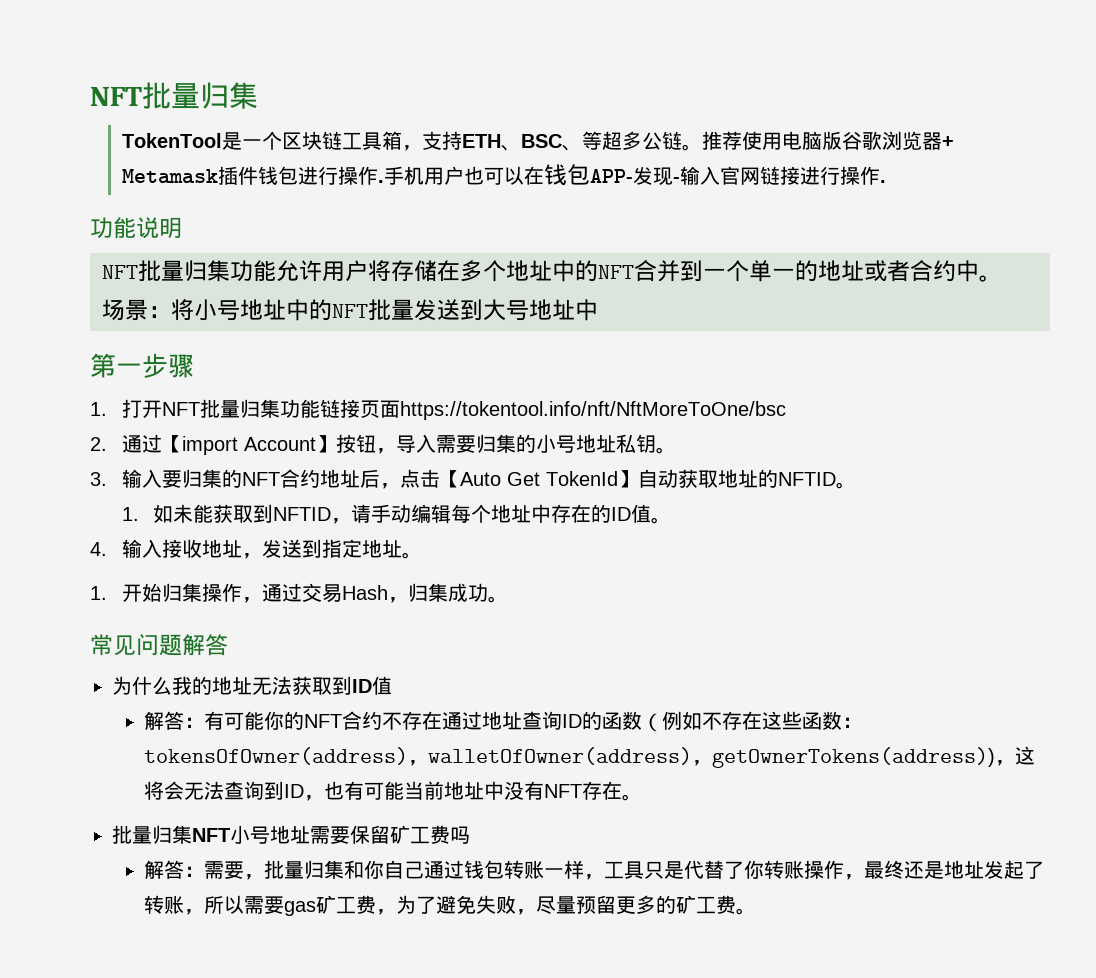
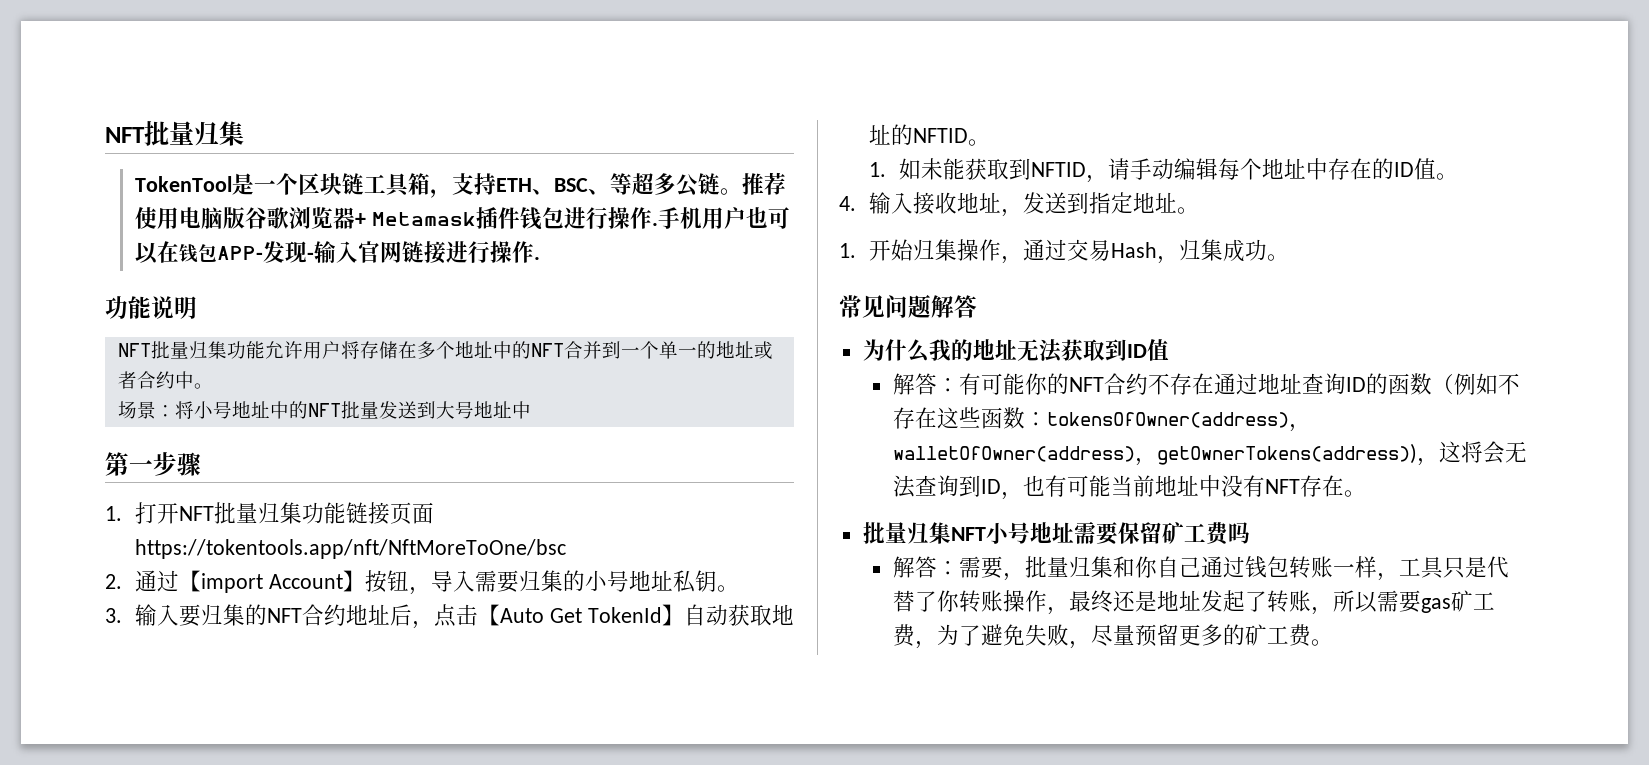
[399,401,786,420] https://tokentool.info/nft/NftMoreToOne/bsc -> [134,539,566,559] https://tokentools.app/nft/NftMoreToOne/bsc

